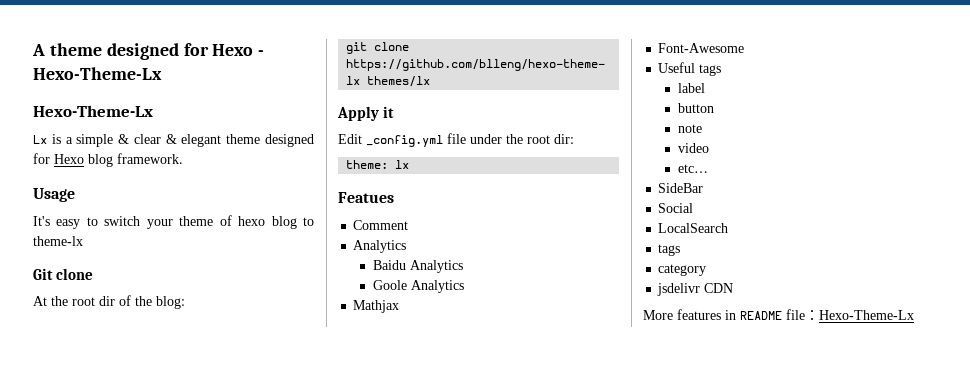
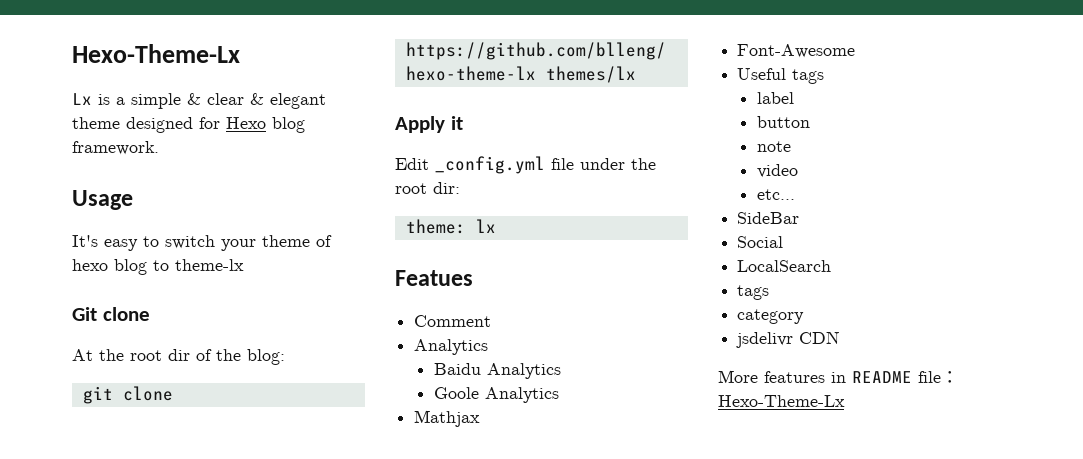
[32,43,265,60] [33,67,162,80] A theme designed for Hexo - Hexo-Theme-Lx // -> (72, 53) none

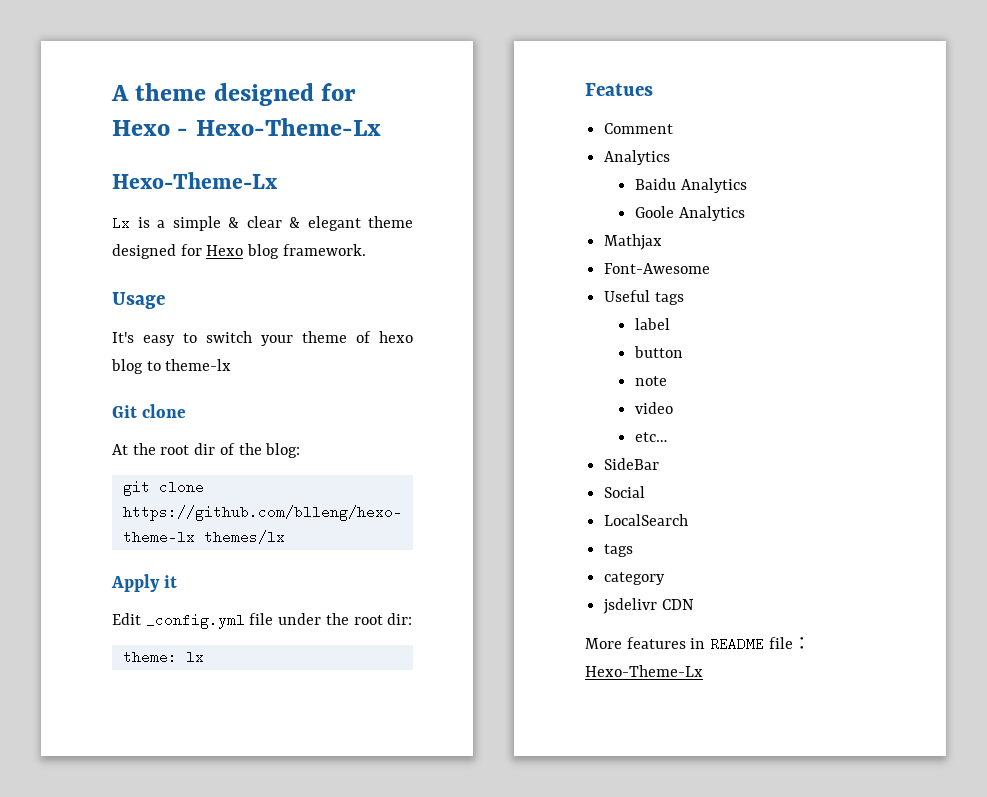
(72, 53) none -> [111,83,357,106] [112,118,381,136] A theme designed for Hexo - Hexo-Theme-Lx //

